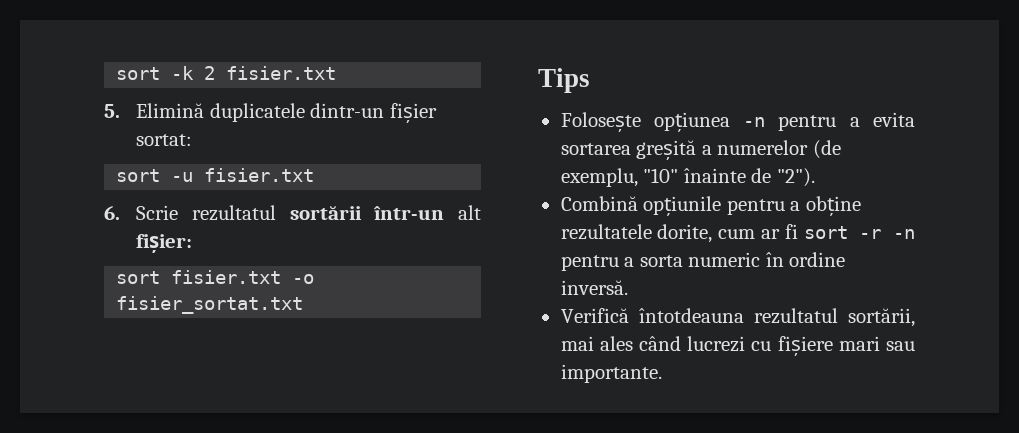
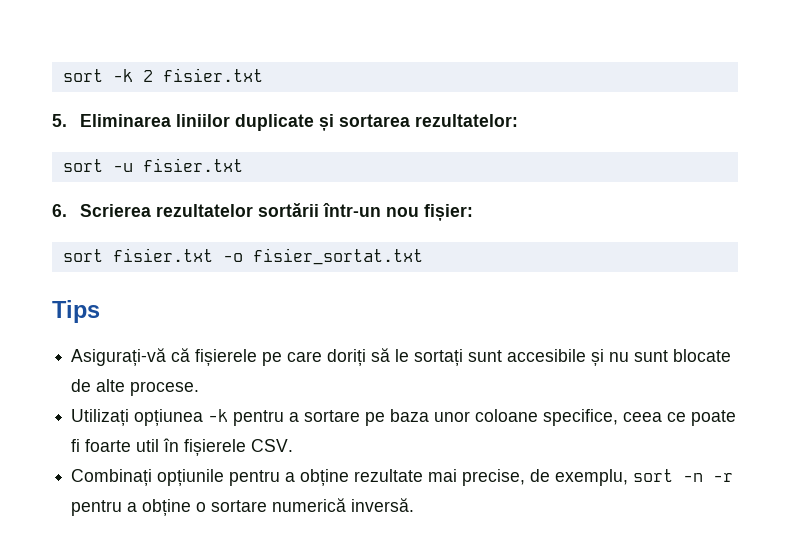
[136,103,437,123] [136,134,193,146] Elimină duplicatele dintr-un fișier sortat: -> [79,114,518,131] Eliminarea liniilor duplicate și sortarea rezultatelor:
[136,205,276,221] Scrie rezultatul -> [79,204,253,217] Scrierea rezultatelor
[458,205,481,220] alt -> [385,207,419,217] nou
[560,112,915,132] [560,140,841,160] [560,168,815,187] [560,196,861,216] [560,224,915,243] [560,252,846,271] [560,280,628,295] [560,308,915,327] [560,336,915,356] [560,364,662,383] Folosește opțiunea -n pentru a evita sortarea greșită a numerelor (de exemplu, "10" înainte de "2"). // Combină opțiunile pentru a obține rezultatele dorite, cum ar fi sort -r -n pentru a sorta numeric în ordine inversă. // Verifică întotdeauna rezultatul sortării, mai ales când lucrezi cu fișiere mari sau importante. -> [71,348,732,366] [71,379,200,396] [71,409,737,426] [71,438,294,456] [71,469,734,486] [71,498,415,516] Asigurați-vă că fișierele pe care doriți să le sortați sunt accesibile și nu sunt blocate de alte procese. // Utilizați opțiunea -k pentru a sortare pe baza unor coloane specifice, ceea ce poate fi foarte util în fișierele CSV. // Combinați opțiunile pentru a obține rezultate mai precise, de exemplu, sort -n -r pentru a obține o sortare numerică inversă.

